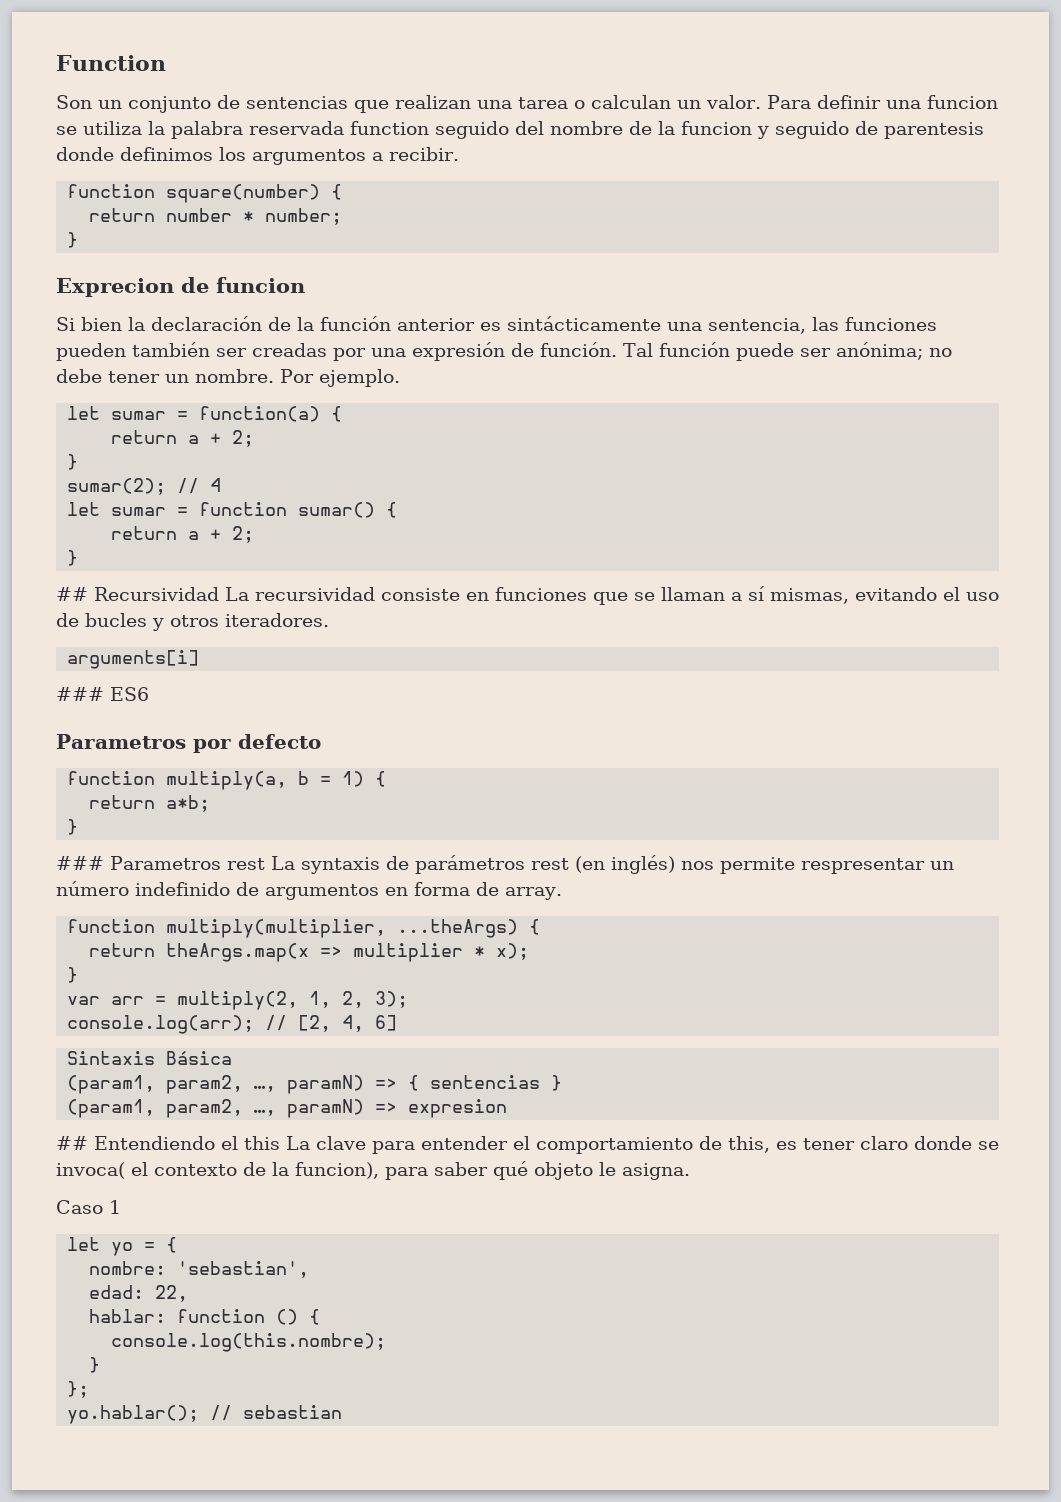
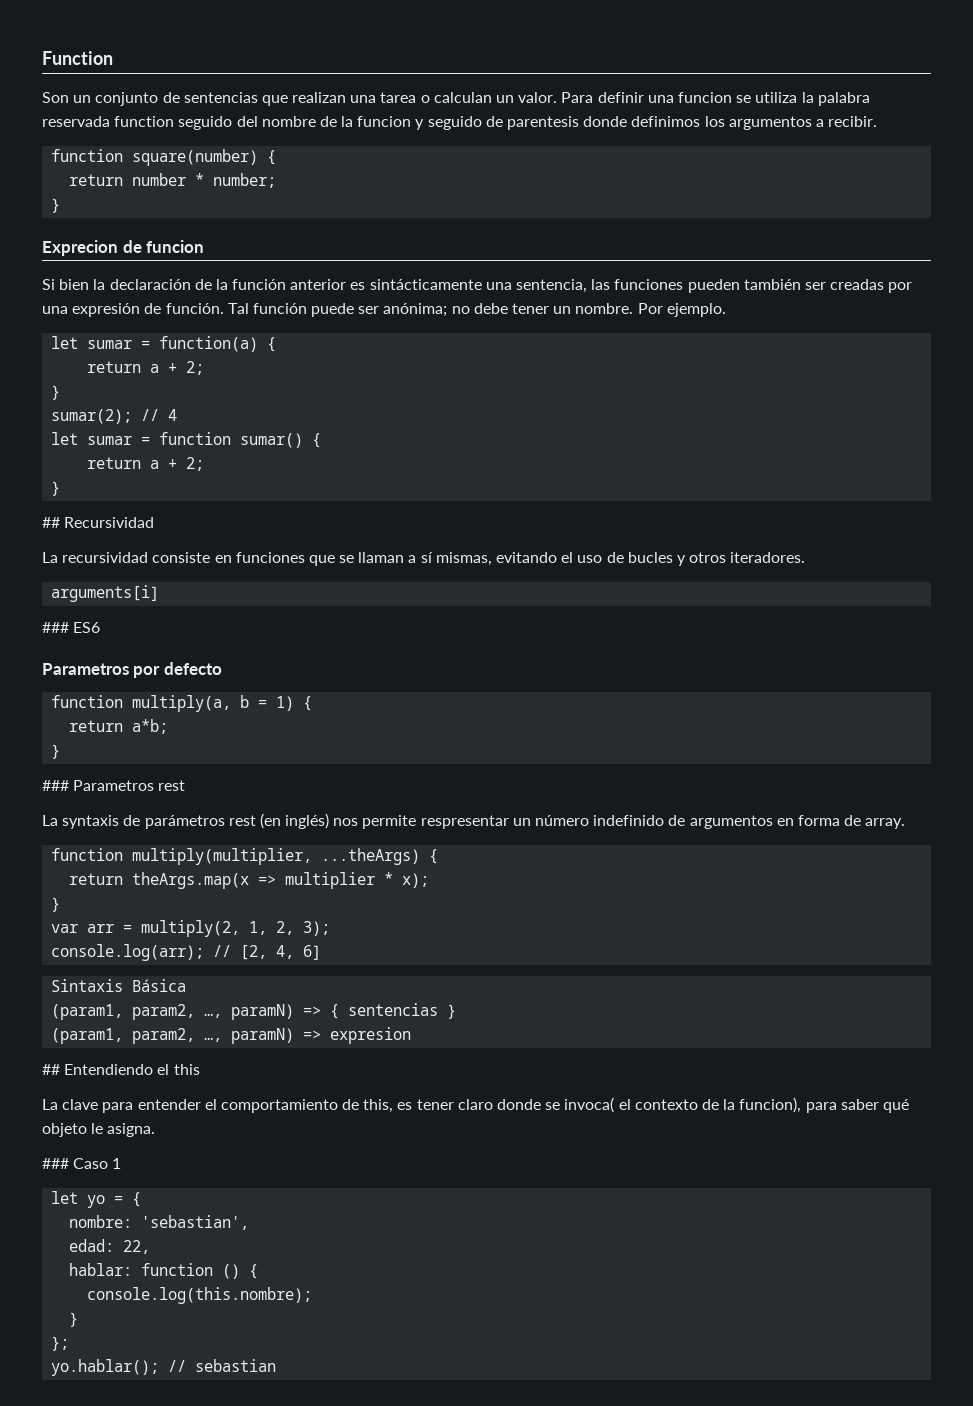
(219, 594) none -> (155, 522) //
(265, 864) none -> (186, 785) //
(280, 1143) none -> (200, 1069) //
(690, 1171) none -> [42,1158,69,1169] ###

